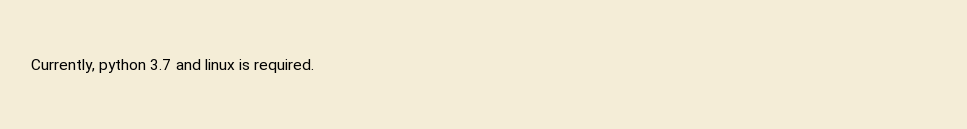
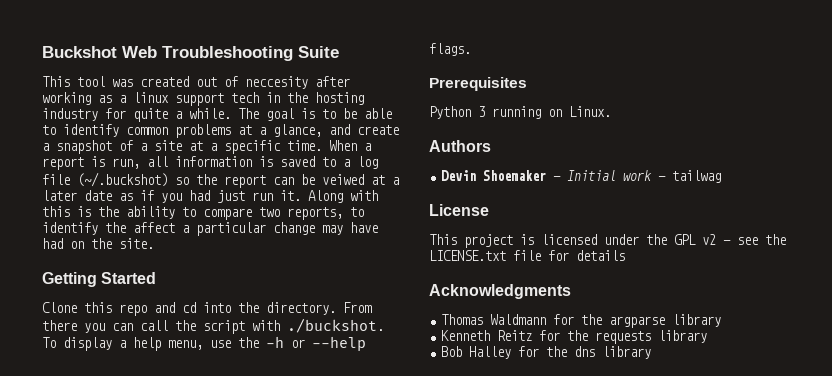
[31,59,315,73] Currently, python 3.7 and linux is required. -> [42,46,339,61] [42,76,350,89] [42,92,364,106] [42,108,392,122] [42,124,399,138] [42,140,371,154] [42,156,378,170] [42,172,399,188] [42,190,378,203] [42,206,364,220] [42,222,378,236] [42,238,154,249] [42,272,157,287] [42,302,372,316] [42,318,384,334] [42,336,366,351] [429,43,471,56] [429,77,527,91] [429,106,611,119] [429,140,491,152] [441,170,722,183] [429,204,489,216] [429,234,786,248] [429,250,625,261] [429,284,571,299] [441,314,722,328] [441,330,708,344] [441,346,652,359] Buckshot Web Troubleshooting Suite // This tool was created out of neccesity after working as a linux support tech in the hosting industry for quite a while. The goal is to be able to identify common problems at a glance, and create a snapshot of a site at a specific time. When a report is run, all information is saved to a log file (~/.buckshot) so the report can be veiwed at a later date as if you had just run it. Along with this is the ability to compare two reports, to identify the affect a particular change may have had on the site. // Getting Started // Clone this repo and cd into the directory. From there you can call the script with ./buckshot. To display a help menu, use the -h or --help flags. // Prerequisites // Python 3 running on Linux. // Authors // Devin Shoemaker - Initial work - tailwag // License // This project is licensed under the GPL v2 - see the LICENSE.txt file for details // Acknowledgments // Thomas Waldmann for the argparse library // Kenneth Reitz for the requests library // Bob Halley for the dns library

